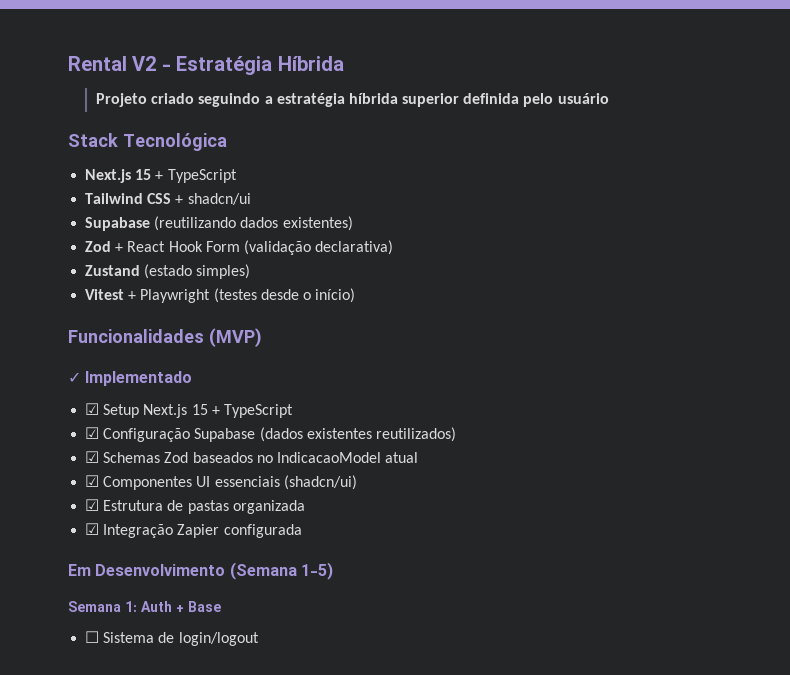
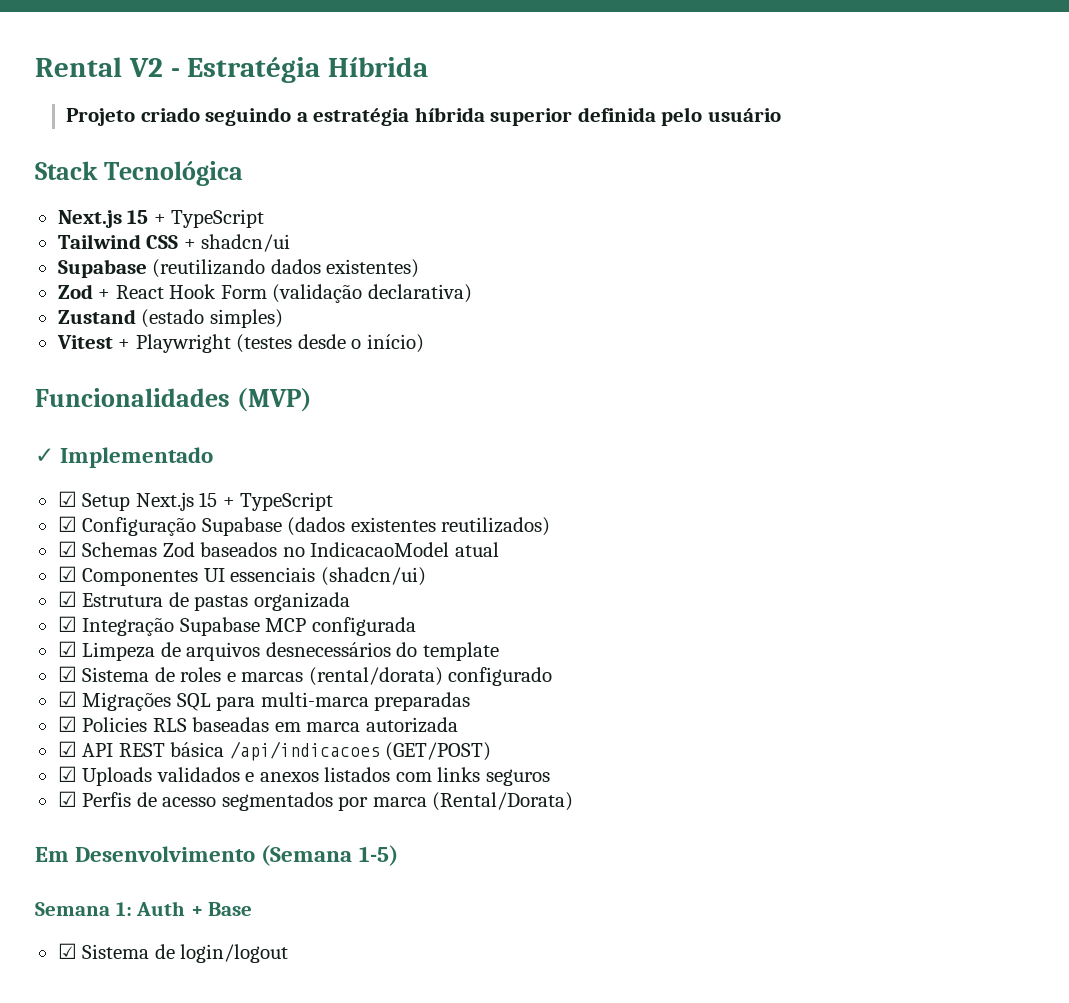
[177,524,220,538] Zapier -> [179,617,307,636] Supabase MCP
(302, 531) none -> [57,641,499,661] [57,666,553,686] [57,691,471,711] [57,716,458,733] [57,741,492,761] [57,766,550,786] [57,791,574,811] // ☑ Limpeza de arquivos desnecessários do template // ☑ Sistema de roles e marcas (rental/dorata) configurado // ☑ Migrações SQL para multi-marca preparadas // ☑ Policies RLS baseadas em marca autorizada // ☑ API REST básica /api/indicacoes (GET/POST) // ☑ Uploads validados e anexos listados com links seguros // ☑ Perfis de acesso segmentados por marca (Rental/Dorata)
[85,631,100,643] ☐ -> [57,943,77,959] ☑

